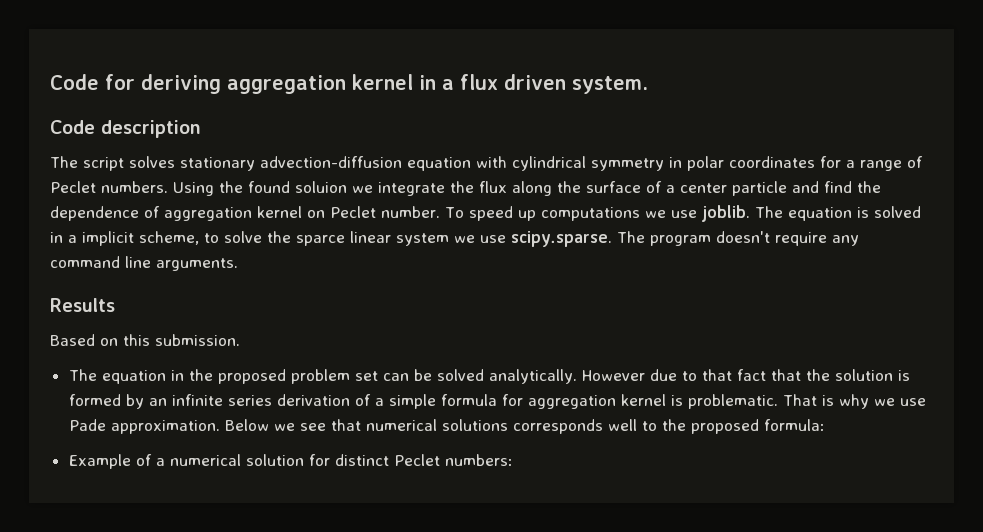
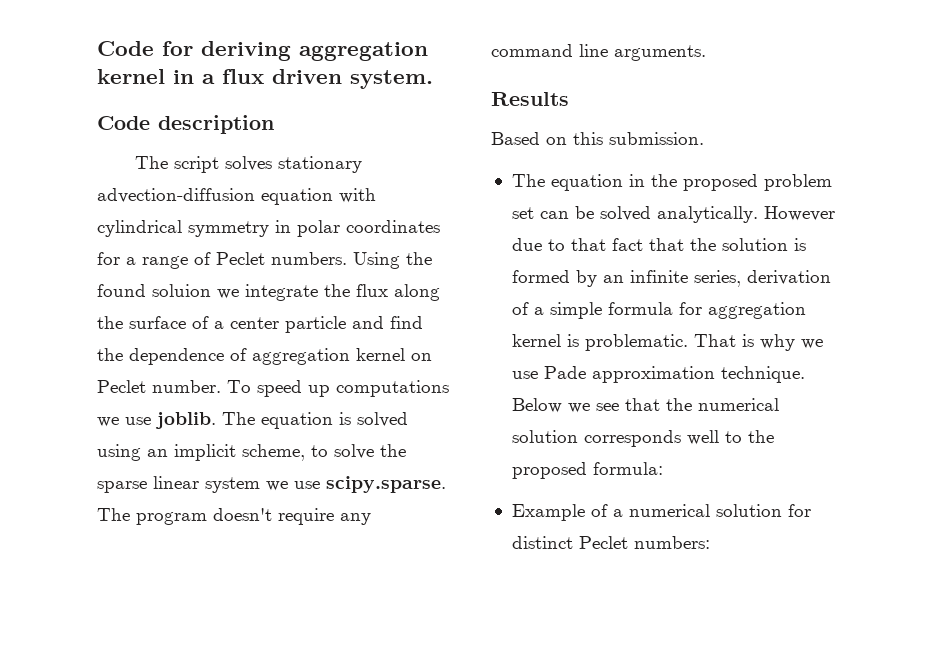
[50,232,77,243] in a -> [97,444,168,461] using an
[296,235,345,246] sparce -> [97,481,147,493] sparse
[227,395,272,406] series -> [693,270,741,287] series,
[110,420,220,434] approximation. -> [591,366,805,383] approximation technique.
[365,419,508,431] numerical solutions -> [665,398,779,411] [511,430,578,443] the numerical solution

